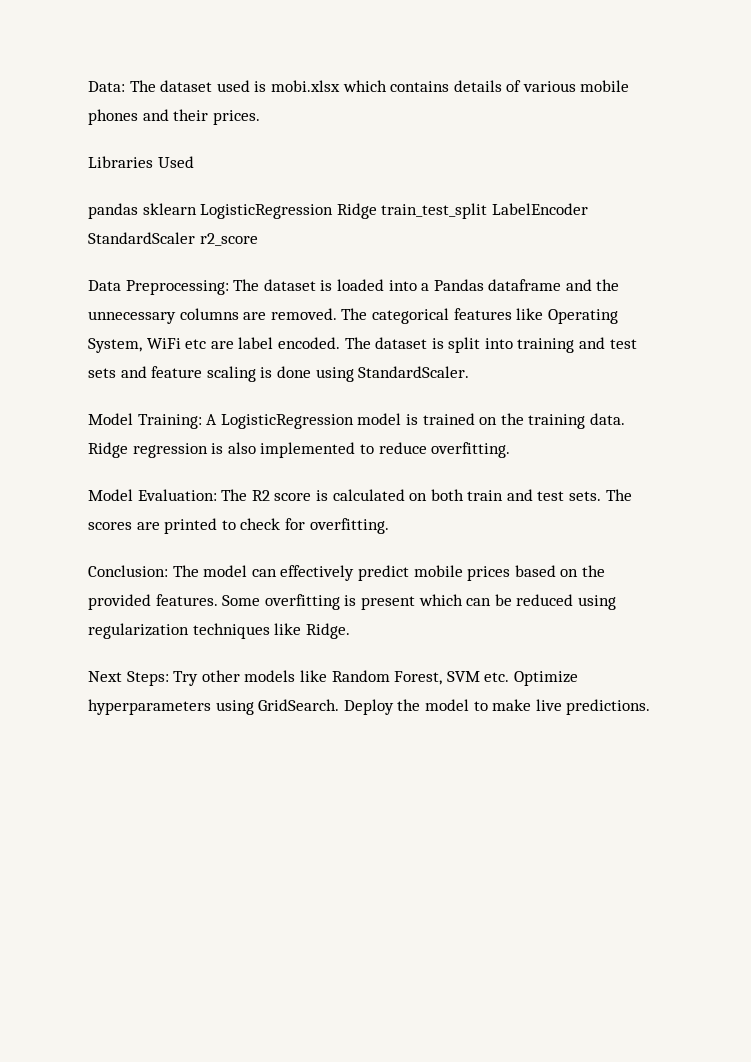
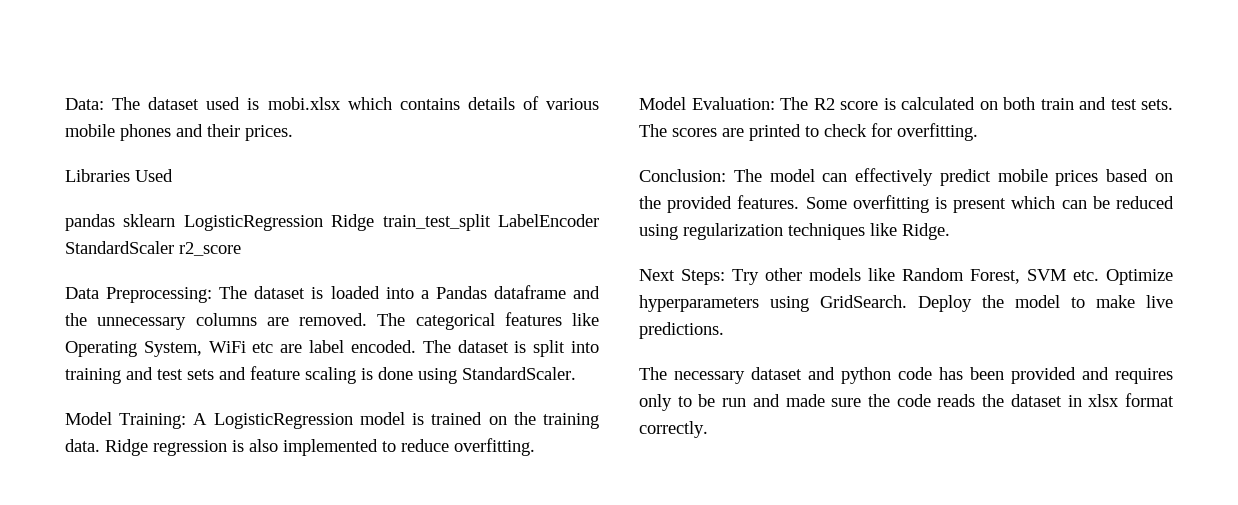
(651, 707) none -> [639,367,1173,384] [639,393,1174,411] [639,421,708,438] // The necessary dataset and python code has been provided and requires only to be run and made sure the code reads the dataset in xlsx format correctly.

